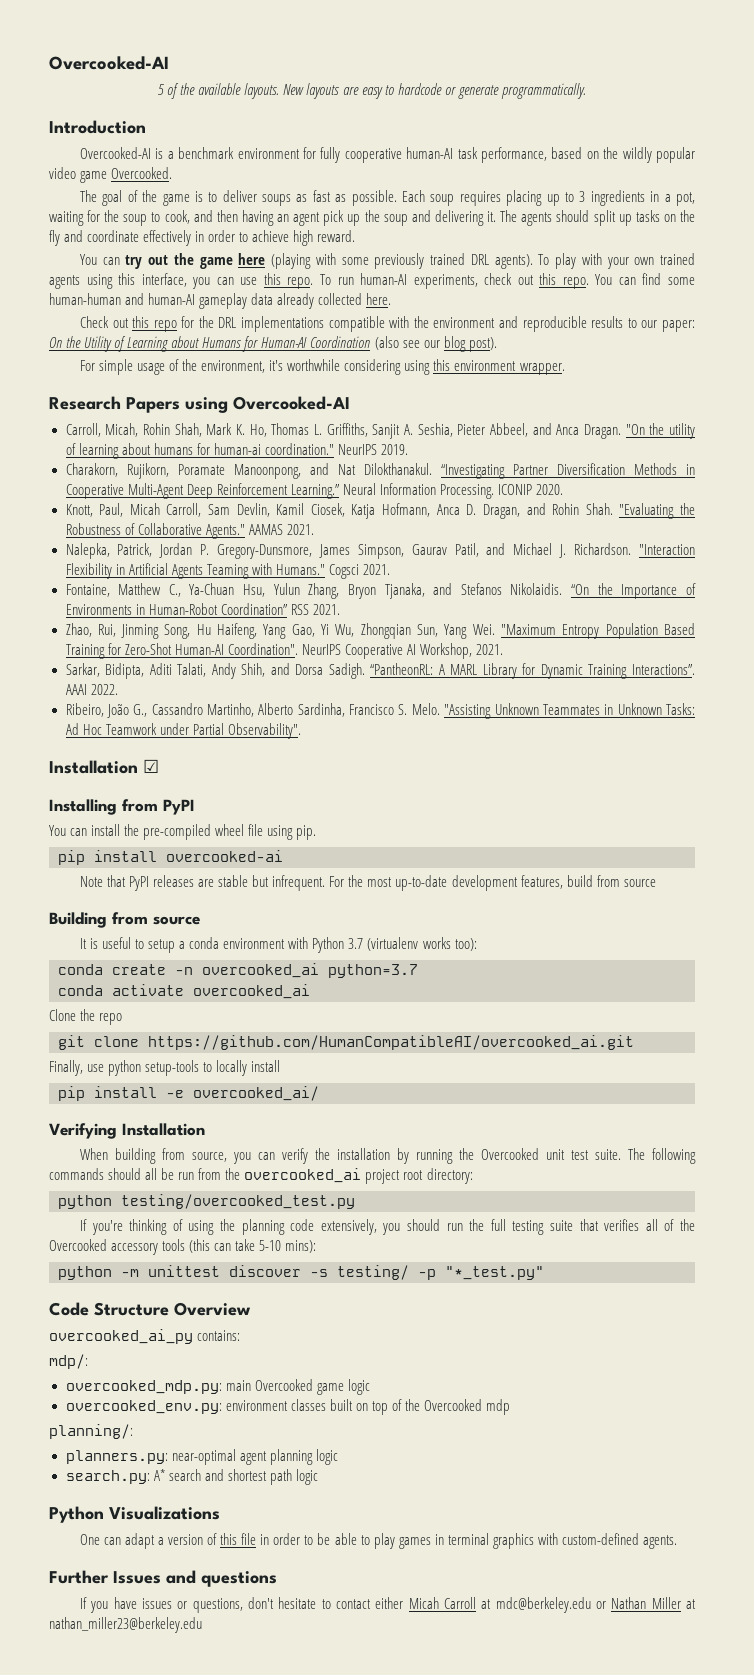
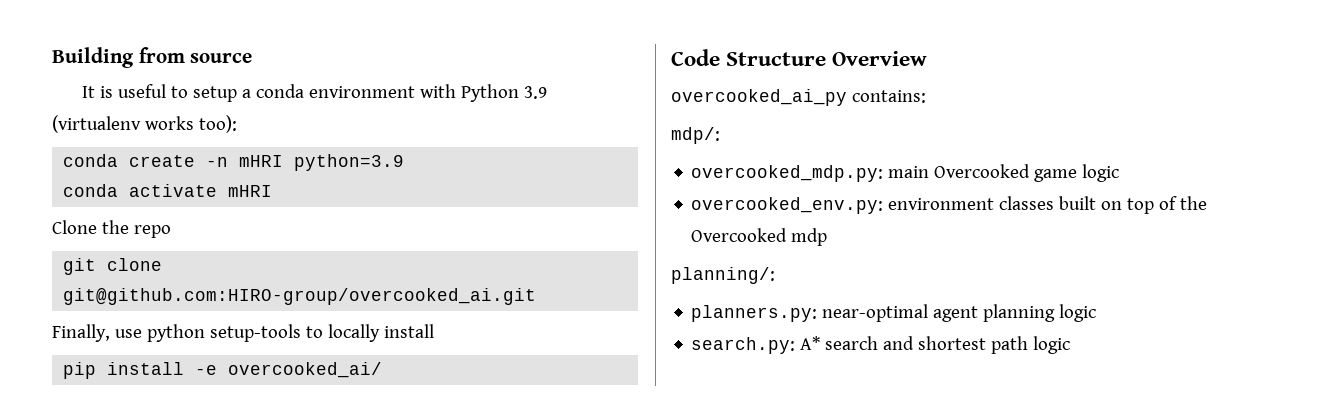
[49,56,169,70] [158,83,586,99] [49,120,146,134] [79,147,696,163] [49,167,173,183] [79,190,695,206] [49,210,696,226] [49,230,356,246] [79,253,696,269] [49,273,695,289] [49,293,392,309] [79,316,696,332] [49,336,497,352] [79,359,565,375] [49,396,350,413] [65,423,695,439] [65,443,408,459] [65,463,695,479] [65,483,563,499] [65,503,696,519] [65,523,314,539] [65,543,695,559] [65,563,390,579] [65,583,696,599] [65,603,340,615] [65,623,695,639] [65,643,503,659] [65,663,695,679] [65,684,118,695] [65,703,696,719] [65,723,301,739] [49,759,159,774] [49,799,195,815] [49,824,317,840] [58,850,283,865] [79,875,656,891] Overcooked-AI // 5 of the available layouts. New layouts are easy to hardcode or generate programmatically. // Introduction // Overcooked-AI is a benchmark environment for fully cooperative human-AI task performance, based on the wildly popular video game Overcooked. // The goal of the game is to deliver soups as fast as possible. Each soup requires placing up to 3 ingredients in a pot, waiting for the soup to cook, and then having an agent pick up the soup and delivering it. The agents should split up tasks on the fly and coordinate effectively in order to achieve high reward. // You can try out the game here (playing with some previously trained DRL agents). To play with your own trained agents using this interface, you can use this repo. To run human-AI experiments, check out this repo. You can find some human-human and human-AI gameplay data already collected here. // Check out this repo for the DRL implementations compatible with the environment and reproducible results to our paper: On the Utility of Learning about Humans for Human-AI Coordination (also see our blog post). // For simple usage of the environment, it's worthwhile considering using this environment wrapper. // Research Papers using Overcooked-AI // Carroll, Micah, Rohin Shah, Mark K. Ho, Thomas L. Griffiths, Sanjit A. Seshia, Pieter Abbeel, and Anca Dragan. "On the utility of learning about humans for human-ai coordination." NeurIPS 2019. // Charakorn, Rujikorn, Poramate Manoonpong, and Nat Dilokthanakul. “Investigating Partner Diversification Methods in Cooperative Multi-Agent Deep Reinforcement Learning.” Neural Information Processing. ICONIP 2020. // Knott, Paul, Micah Carroll, Sam Devlin, Kamil Ciosek, Katja Hofmann, Anca D. Dragan, and Rohin Shah. "Evaluating the Robustness of Collaborative Agents." AAMAS 2021. // Nalepka, Patrick, Jordan P. Gregory-Dunsmore, James Simpson, Gaurav Patil, and Michael J. Richardson. "Interaction Flexibility in Artificial Agents Teaming with Humans." Cogsci 2021. // Fontaine, Matthew C., Ya-Chuan Hsu, Yulun Zhang, Bryon Tjanaka, and Stefanos Nikolaidis. “On the Importance of Environments in Human-Robot Coordination” RSS 2021. // Zhao, Rui, Jinming Song, Hu Haifeng, Yang Gao, Yi Wu, Zhongqian Sun, Yang Wei. "Maximum Entropy Population Based Training for Zero-Shot Human-AI Coordination". NeurIPS Cooperative AI Workshop, 2021. // Sarkar, Bidipta, Aditi Talati, Andy Shih, and Dorsa Sadigh. “PantheonRL: A MARL Library for Dynamic Training Interactions”. AAAI 2022. // Ribeiro, João G., Cassandro Martinho, Alberto Sardinha, Francisco S. Melo. "Assisting Unknown Teammates in Unknown Tasks: Ad Hoc Teamwork under Partial Observability". // Installation ☑ // Installing from PyPI // You can install the pre-compiled wheel file using pip. // pip install overcooked-ai // Note that PyPI releases are stable but infrequent. For the most up-to-date development features, build from source // -> (52, 57) none
[348,938,364,949] 3.7 -> [523,86,547,99] 3.9
[202,963,418,978] overcooked_ai python=3.7 -> [239,154,405,171] mHRI python=3.9
[193,984,310,999] overcooked_ai -> [228,185,273,197] mHRI
[148,1035,634,1050] https://github.com/HumanCompatibleAI/overcooked_ai.git -> [63,288,537,305] git@github.com:HIRO-group/overcooked_ai.git
[49,1123,205,1139] [79,1148,696,1164] [49,1168,473,1184] [58,1194,355,1209] [79,1219,696,1235] [49,1239,317,1255] [58,1265,544,1280] // Verifying Installation // When building from source, you can verify the installation by running the Overcooked unit test suite. The following commands should all be run from the overcooked_ai project root directory: // python testing/overcooked_test.py // If you're thinking of using the planning code extensively, you should run the full testing suite that verifies all of the Overcooked accessory tools (this can take 5-10 mins): // python -m unittest discover -s testing/ -p "*_test.py" -> (383, 370) none
[49,1506,220,1523] [79,1533,677,1549] [49,1570,277,1587] [79,1597,696,1613] [49,1617,202,1633] // Python Visualizations // One can adapt a version of this file in order to be able to play games in terminal graphics with custom-defined agents. // Further Issues and questions // If you have issues or questions, don't hesitate to contact either Micah Carroll at mdc@berkeley.edu or Nathan Miller at nathan_miller23@berkeley.edu -> (1071, 345) none

